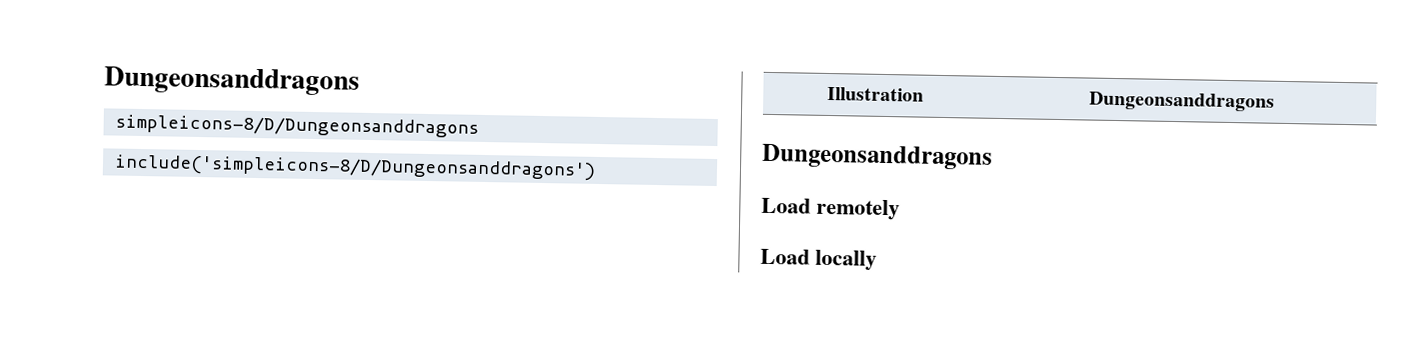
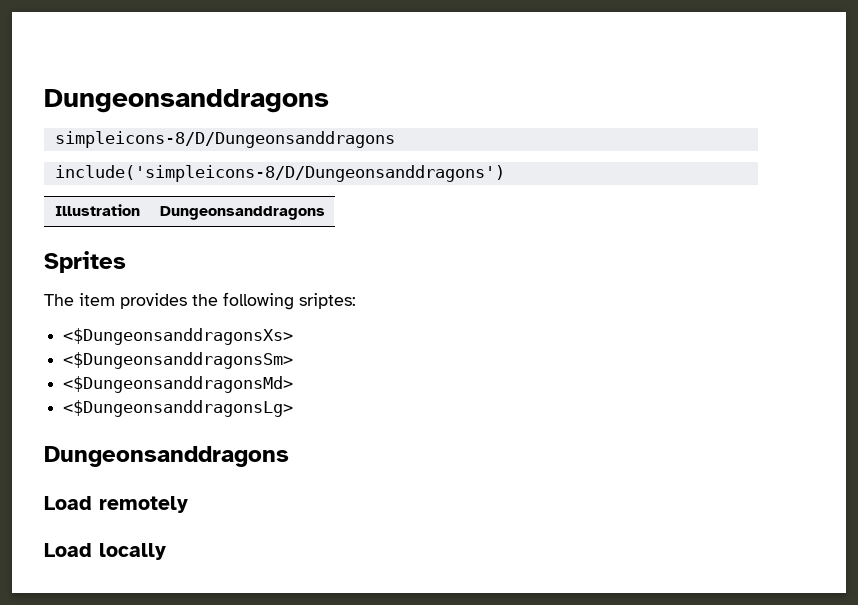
(1275, 101) none -> [44,251,126,273] [44,292,356,310] [63,328,294,345] [63,352,294,369] [63,376,294,393] [63,400,294,417] // Sprites // The item provides the following sriptes: // <$DungeonsanddragonsXs> // <$DungeonsanddragonsSm> // <$DungeonsanddragonsMd> // <$DungeonsanddragonsLg>

